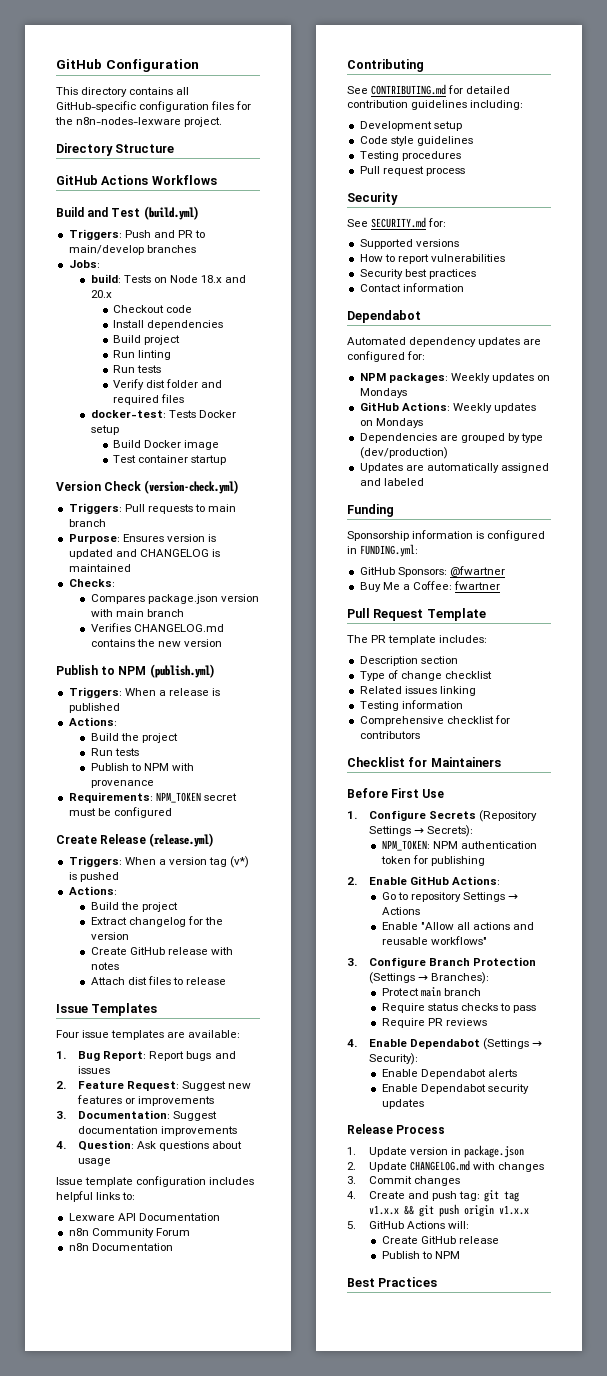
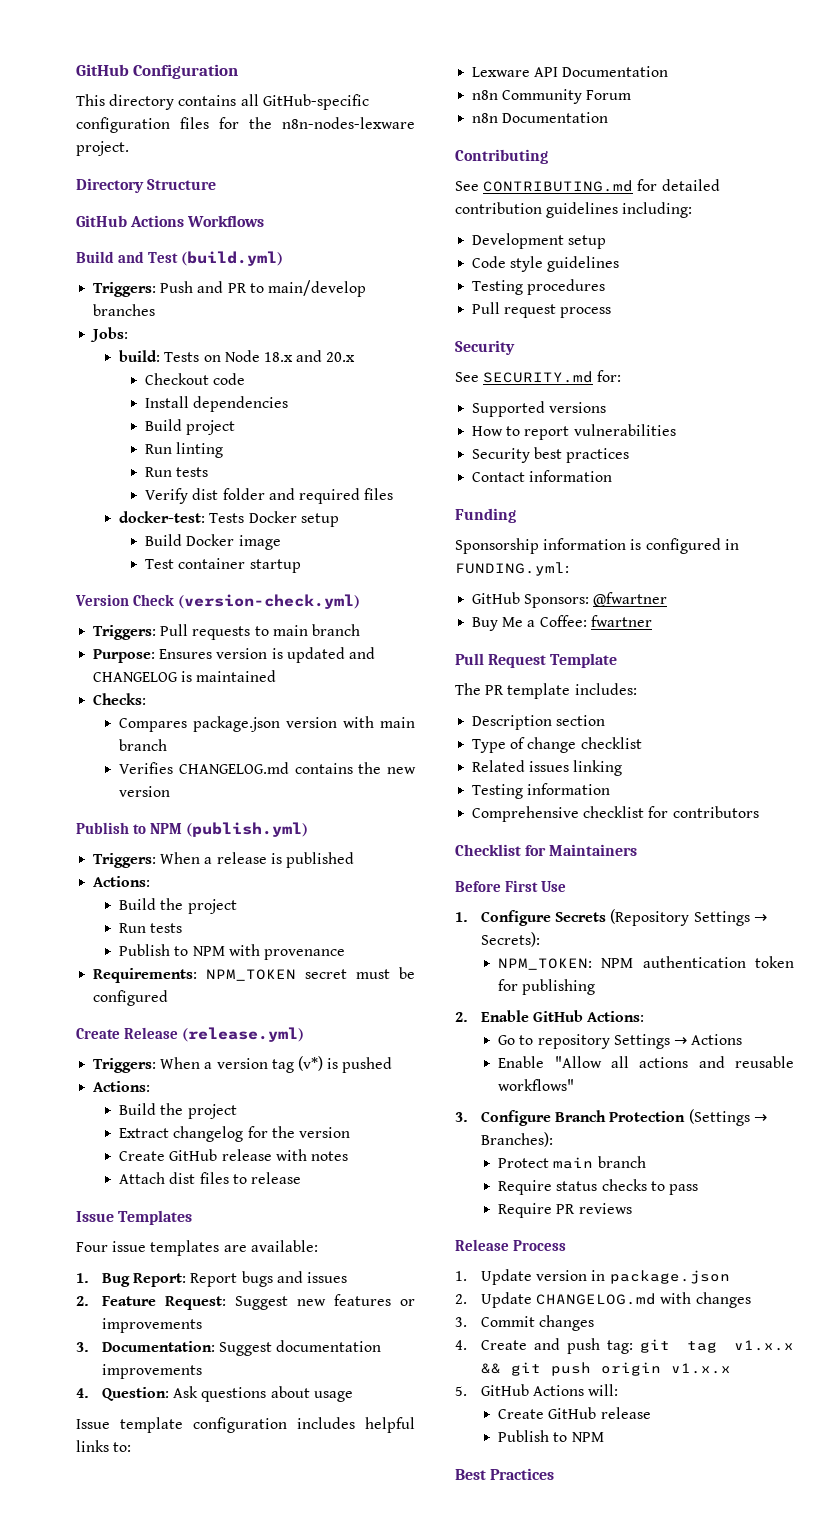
[347,310,421,323] [347,337,542,347] [347,351,426,362] [359,373,551,383] [359,388,407,398] [359,402,536,413] [359,418,423,428] [359,433,544,443] [359,447,448,459] [359,463,549,473] [359,478,424,486] // Dependabot // Automated dependency updates are configured for: // NPM packages: Weekly updates on Mondays // GitHub Actions: Weekly updates on Mondays // Dependencies are grouped by type (dev/production) // Updates are automatically assigned and labeled -> (613, 476) none
[347,1038,543,1050] [369,1053,419,1065] [381,1069,518,1079] [381,1084,530,1094] [381,1099,424,1109] // 4. Enable Dependabot (Settings → Security): // Enable Dependabot alerts // Enable Dependabot security updates -> (632, 1208) none

